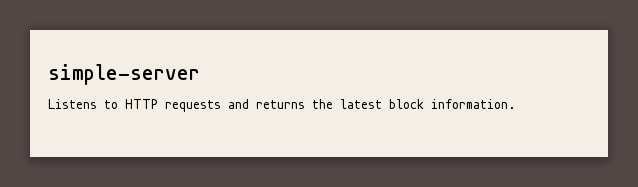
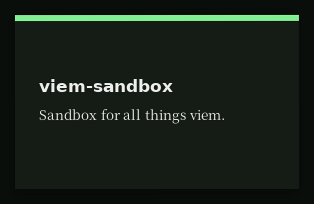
[48,64,200,85] [48,99,516,112] simple-server // Listens to HTTP requests and returns the latest block information. -> [38,78,173,93] [39,108,226,125] viem-sandbox // Sandbox for all things viem.

